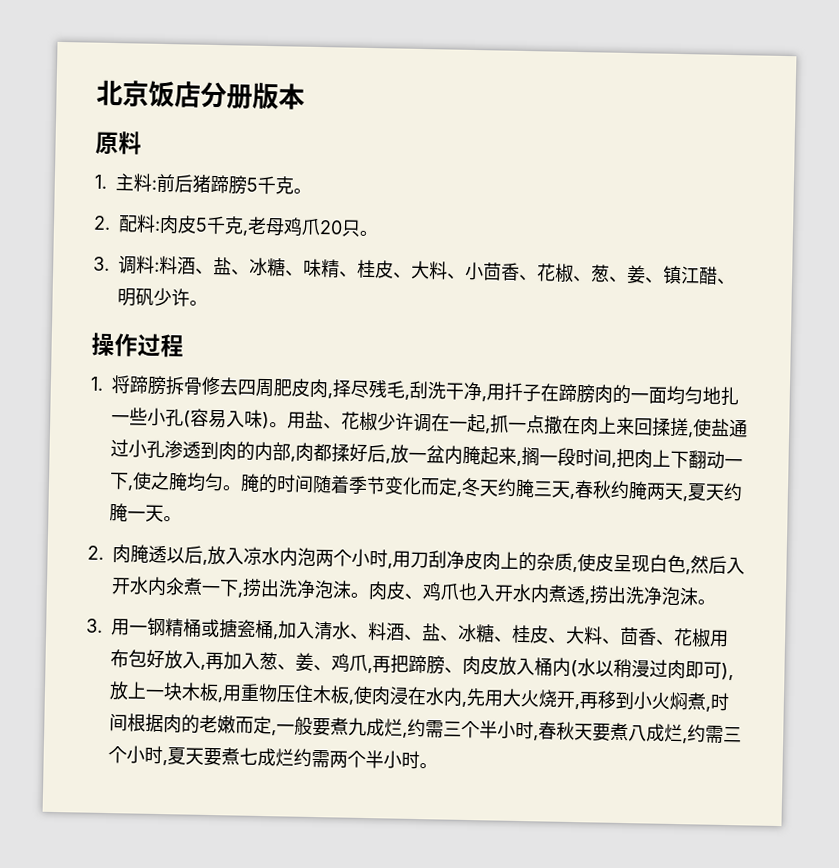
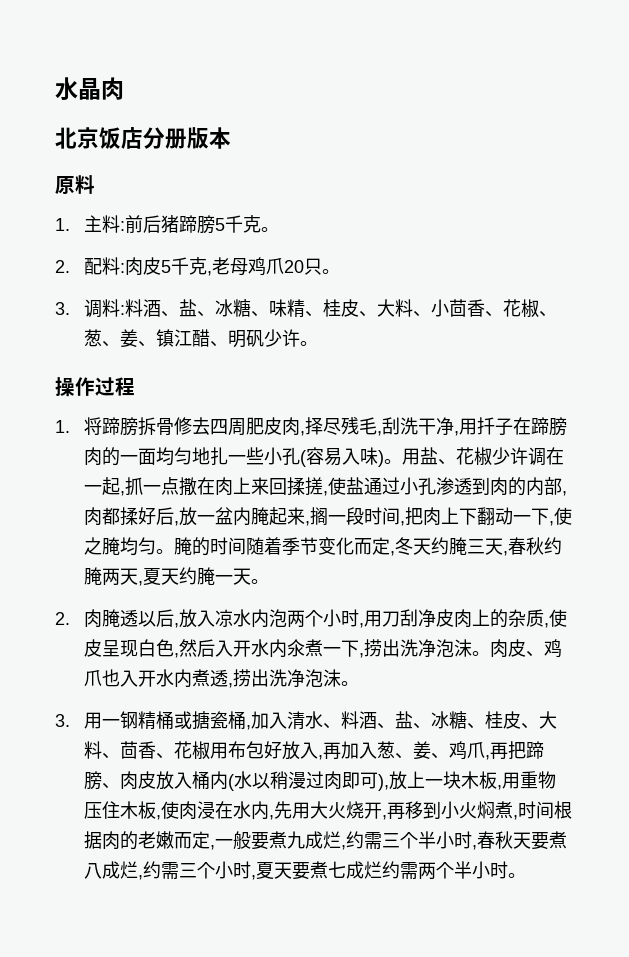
(96, 93) none -> [55,77,124,100] 水晶肉 //

